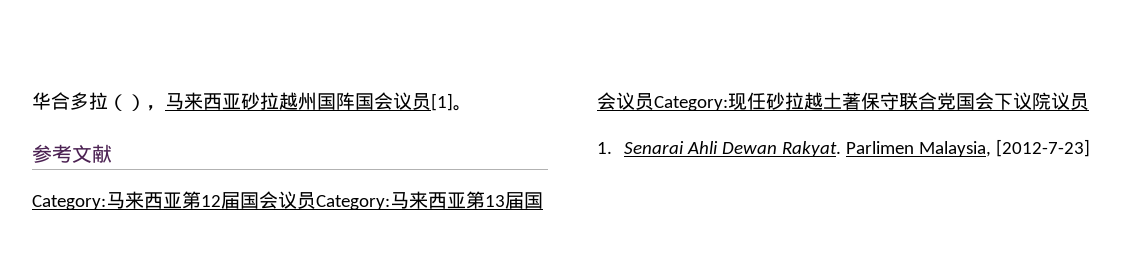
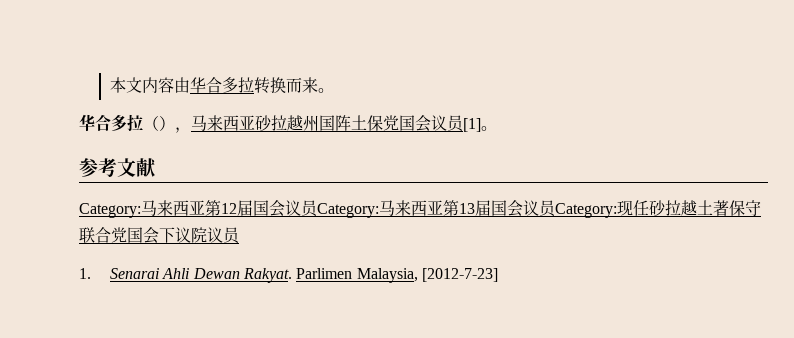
(32, 101) none -> [110,77,335,94] 本文内容由华合多拉转换而来。 //
(355, 101) none -> [351,115,399,131] 土保党

